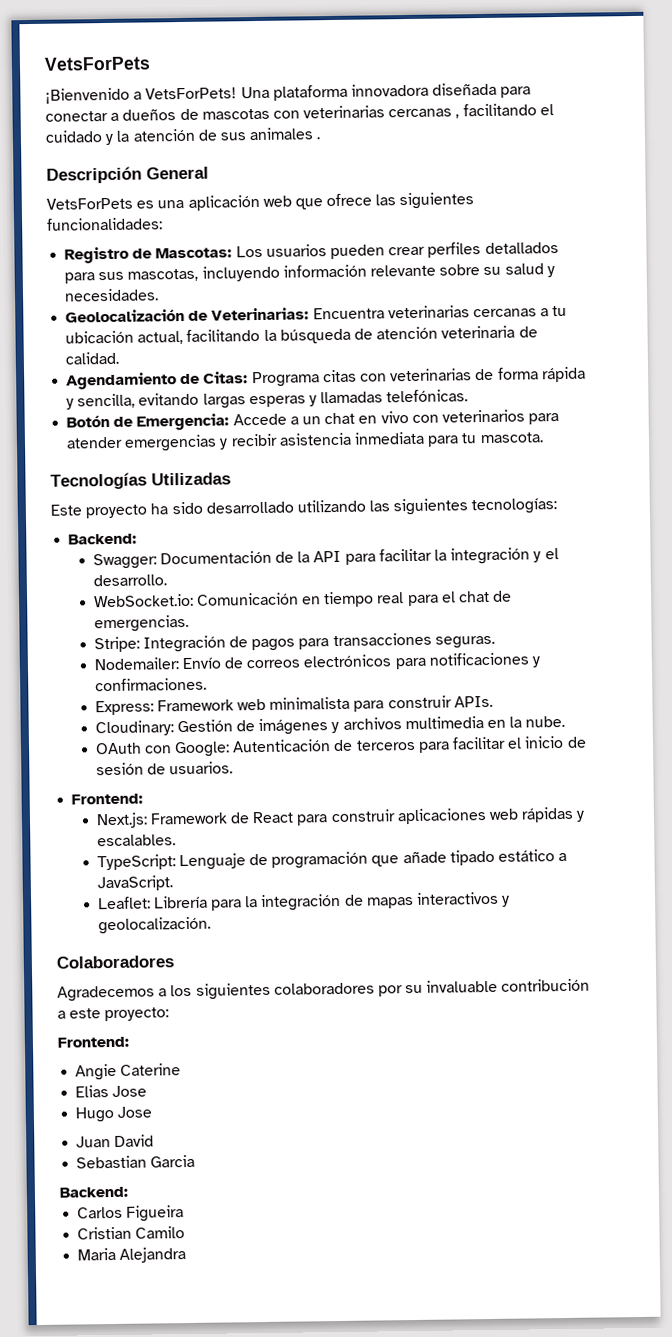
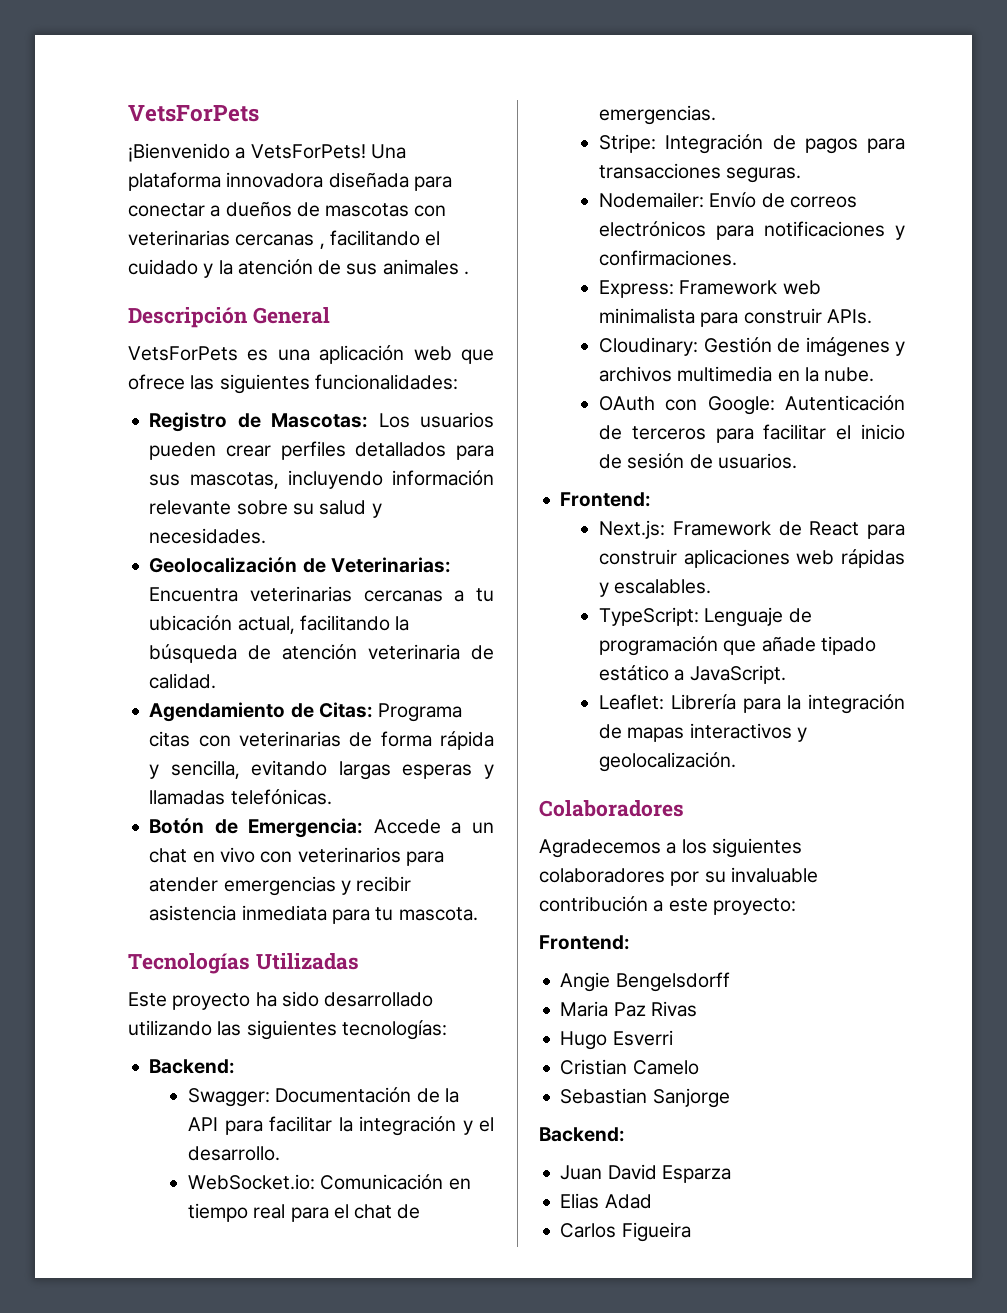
[120,1063,182,1076] [75,1085,148,1098] [75,1106,153,1123] Caterine // Elias Jose // Hugo Jose -> [615,972,730,992] [560,1001,697,1017] [560,1030,673,1050] [560,1059,699,1075] [560,1088,730,1108] [539,1127,625,1142] Bengelsdorff // Maria Paz Rivas // Hugo Esverri // Cristian Camelo // Sebastian Sanjorge // Backend:
[76,1154,196,1169] [59,1186,128,1198] // Sebastian Garcia // Backend: -> [661,1165,731,1183] [560,1193,652,1209] Esparza // Elias Adad
[77,1226,186,1240] [77,1247,187,1263] // Cristian Camilo // Maria Alejandra -> (691, 1232) none

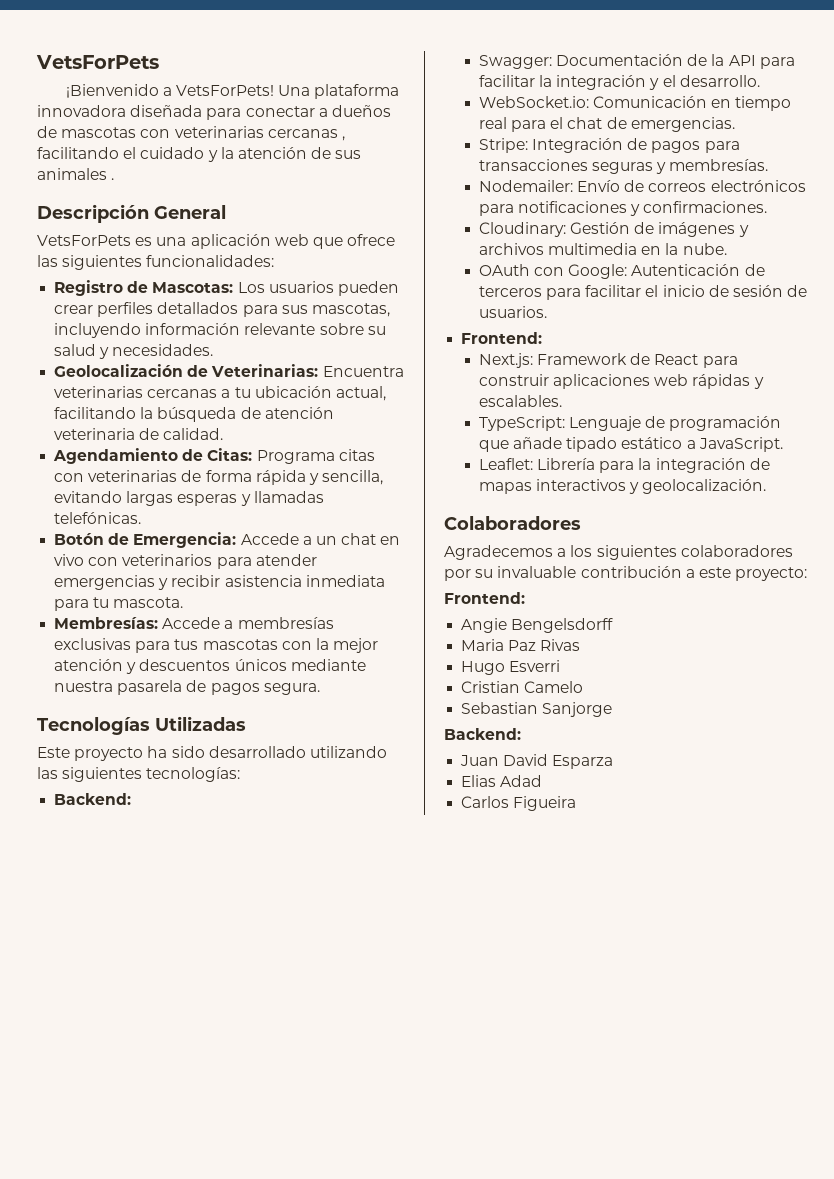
(478, 914) none -> [54,617,334,629] [54,638,379,653] [54,659,366,674] [54,680,320,695] // Membresías: Accede a membresías exclusivas para tus mascotas con la mejor atención y descuentos únicos mediante nuestra pasarela de pagos segura.
[726,167,802,183] seguras. -> [592,159,769,174] seguras y membresías.
[599,280,821,298] [599,308,872,327] // Express: Framework web minimalista para construir APIs. -> (768, 207) none

